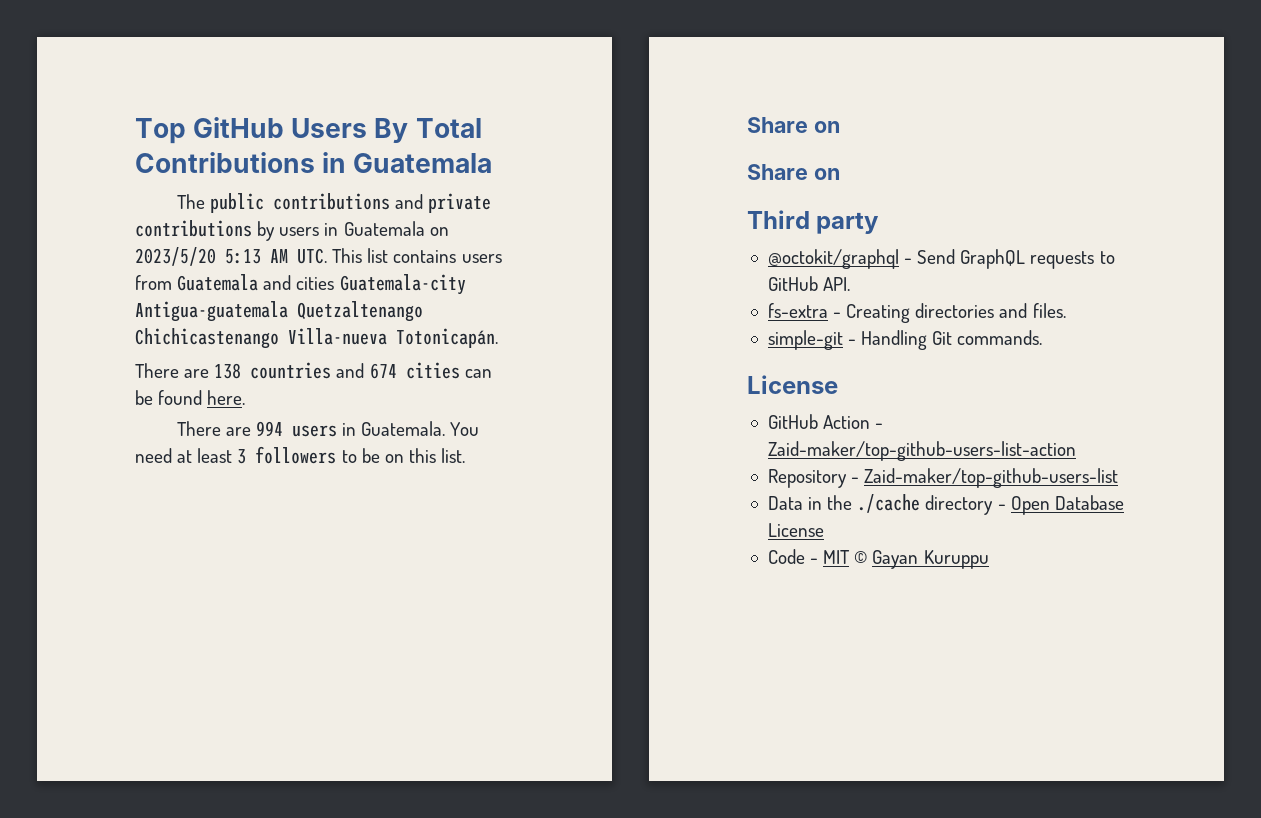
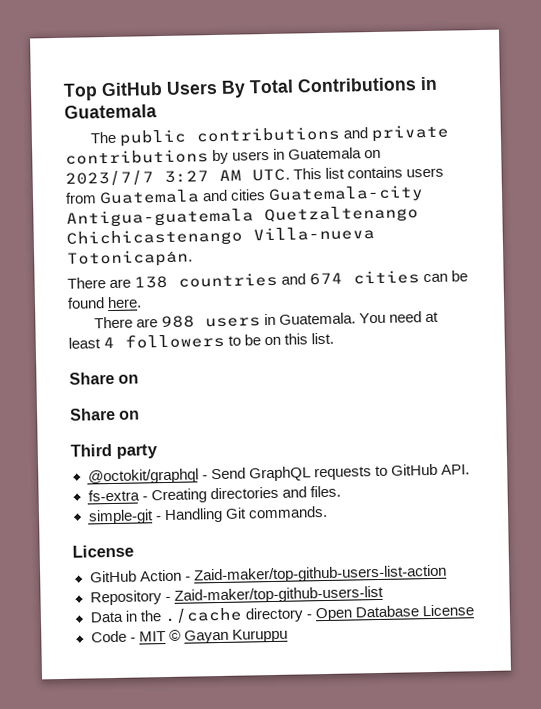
[135,247,261,266] 2023/5/20 5:13 -> [65,170,209,187] 2023/7/7 3:27
[255,421,283,436] 994 -> [160,315,195,329] 988
[237,449,247,464] 3 -> [103,336,116,349] 4

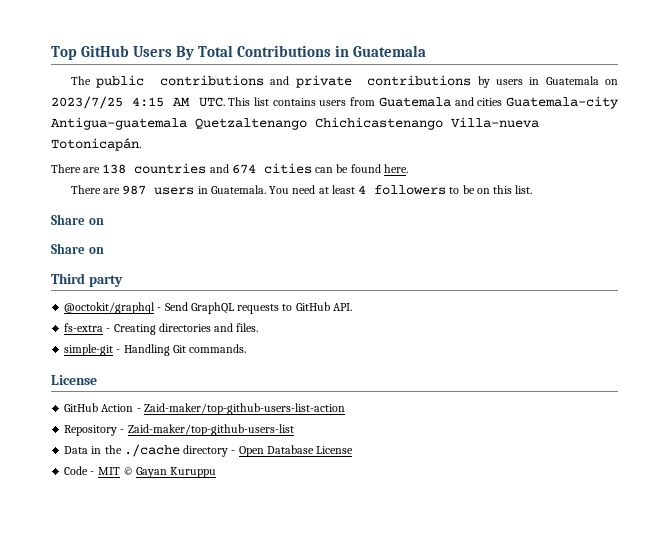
[65,170,209,187] 2023/7/7 3:27 -> [51,96,165,109] 2023/7/25 4:15
[160,315,195,329] 988 -> [122,185,147,195] 987

